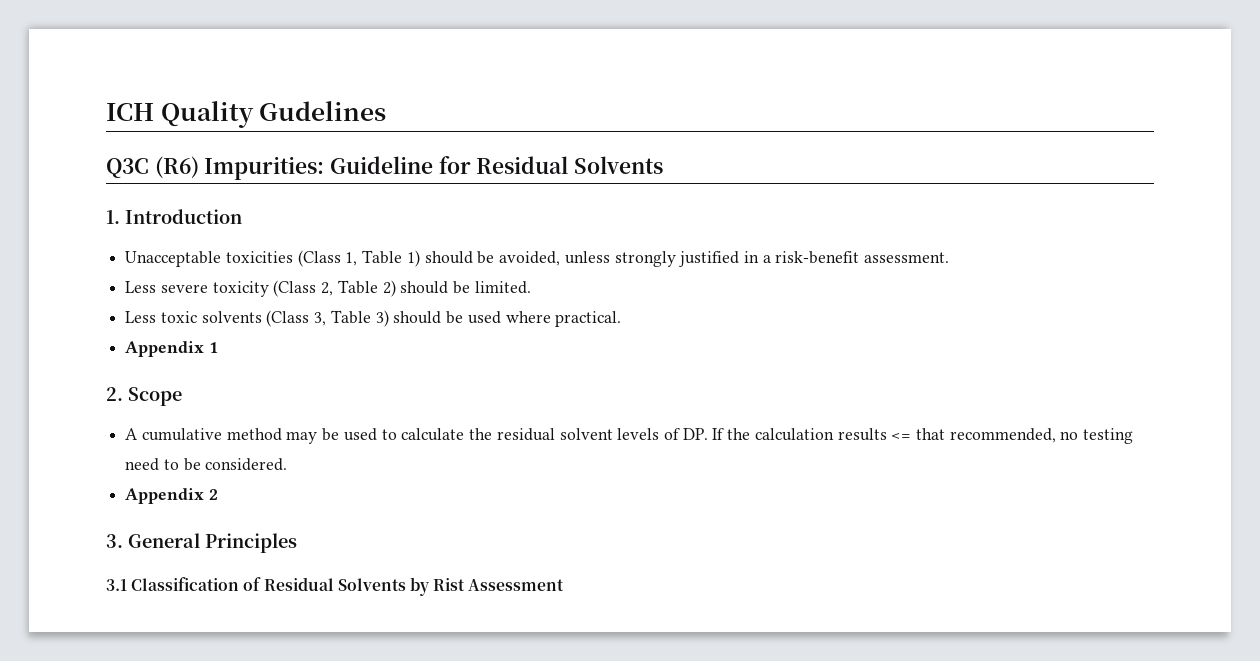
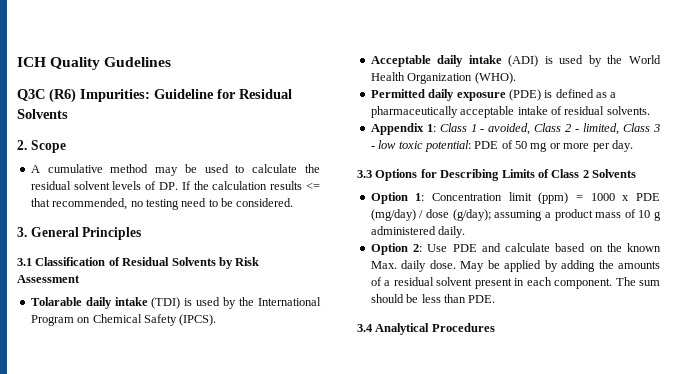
[106,209,242,224] [125,250,950,267] [125,280,531,297] [125,310,622,327] [125,341,218,357] // 1. Introduction // Unacceptable toxicities (Class 1, Table 1) should be avoided, unless strongly justified in a risk-benefit assessment. // Less severe toxicity (Class 2, Table 2) should be limited. // Less toxic solvents (Class 3, Table 3) should be used where practical. // Appendix 1 -> (68, 114) none
[125,488,218,504] // Appendix 2 -> (294, 202) none
[433,578,466,591] Rist -> [235,257,260,266] Risk
(565, 585) none -> [30,297,321,309] [30,314,217,326] [370,55,661,67] [370,72,516,84] [370,89,617,101] [370,106,650,118] [370,123,660,135] [370,140,633,152] [357,169,636,181] [370,192,660,204] [370,209,661,221] [370,226,466,238] [370,243,661,255] [370,260,660,272] [370,277,660,289] [370,294,496,303] [357,323,495,335] // Tolarable daily intake (TDI) is used by the International Program on Chemical Safety (IPCS). // Acceptable daily intake (ADI) is used by the World Health Organization (WHO). // Permitted daily exposure (PDE) is defined as a pharmaceutically acceptable intake of residual solvents. // Appendix 1: Class 1 - avoided, Class 2 - limited, Class 3 - low toxic potential: PDE of 50 mg or more per day. // 3.3 Options for Describing Limits of Class 2 Solvents // Option 1: Concentration limit (ppm) = 1000 x PDE (mg/day) / dose (g/day); assuming a product mass of 10 g administered daily. // Option 2: Use PDE and calculate based on the known Max. daily dose. May be applied by adding the amounts of a residual solvent present in each component. The sum should be less than PDE. // 3.4 Analytical Procedures

